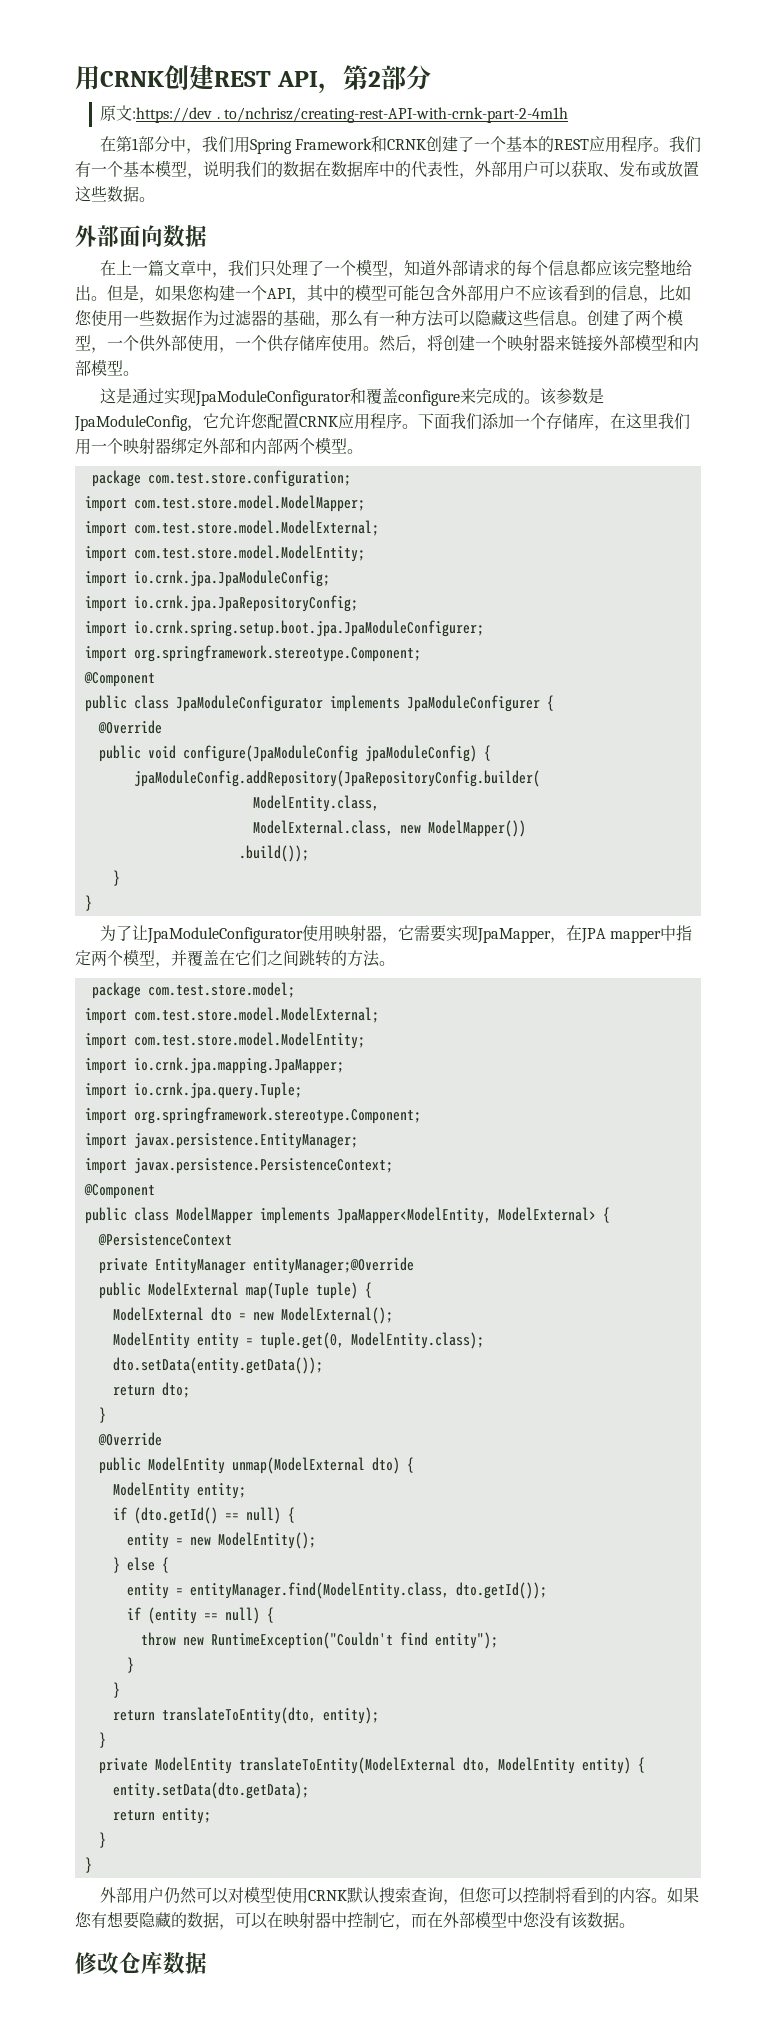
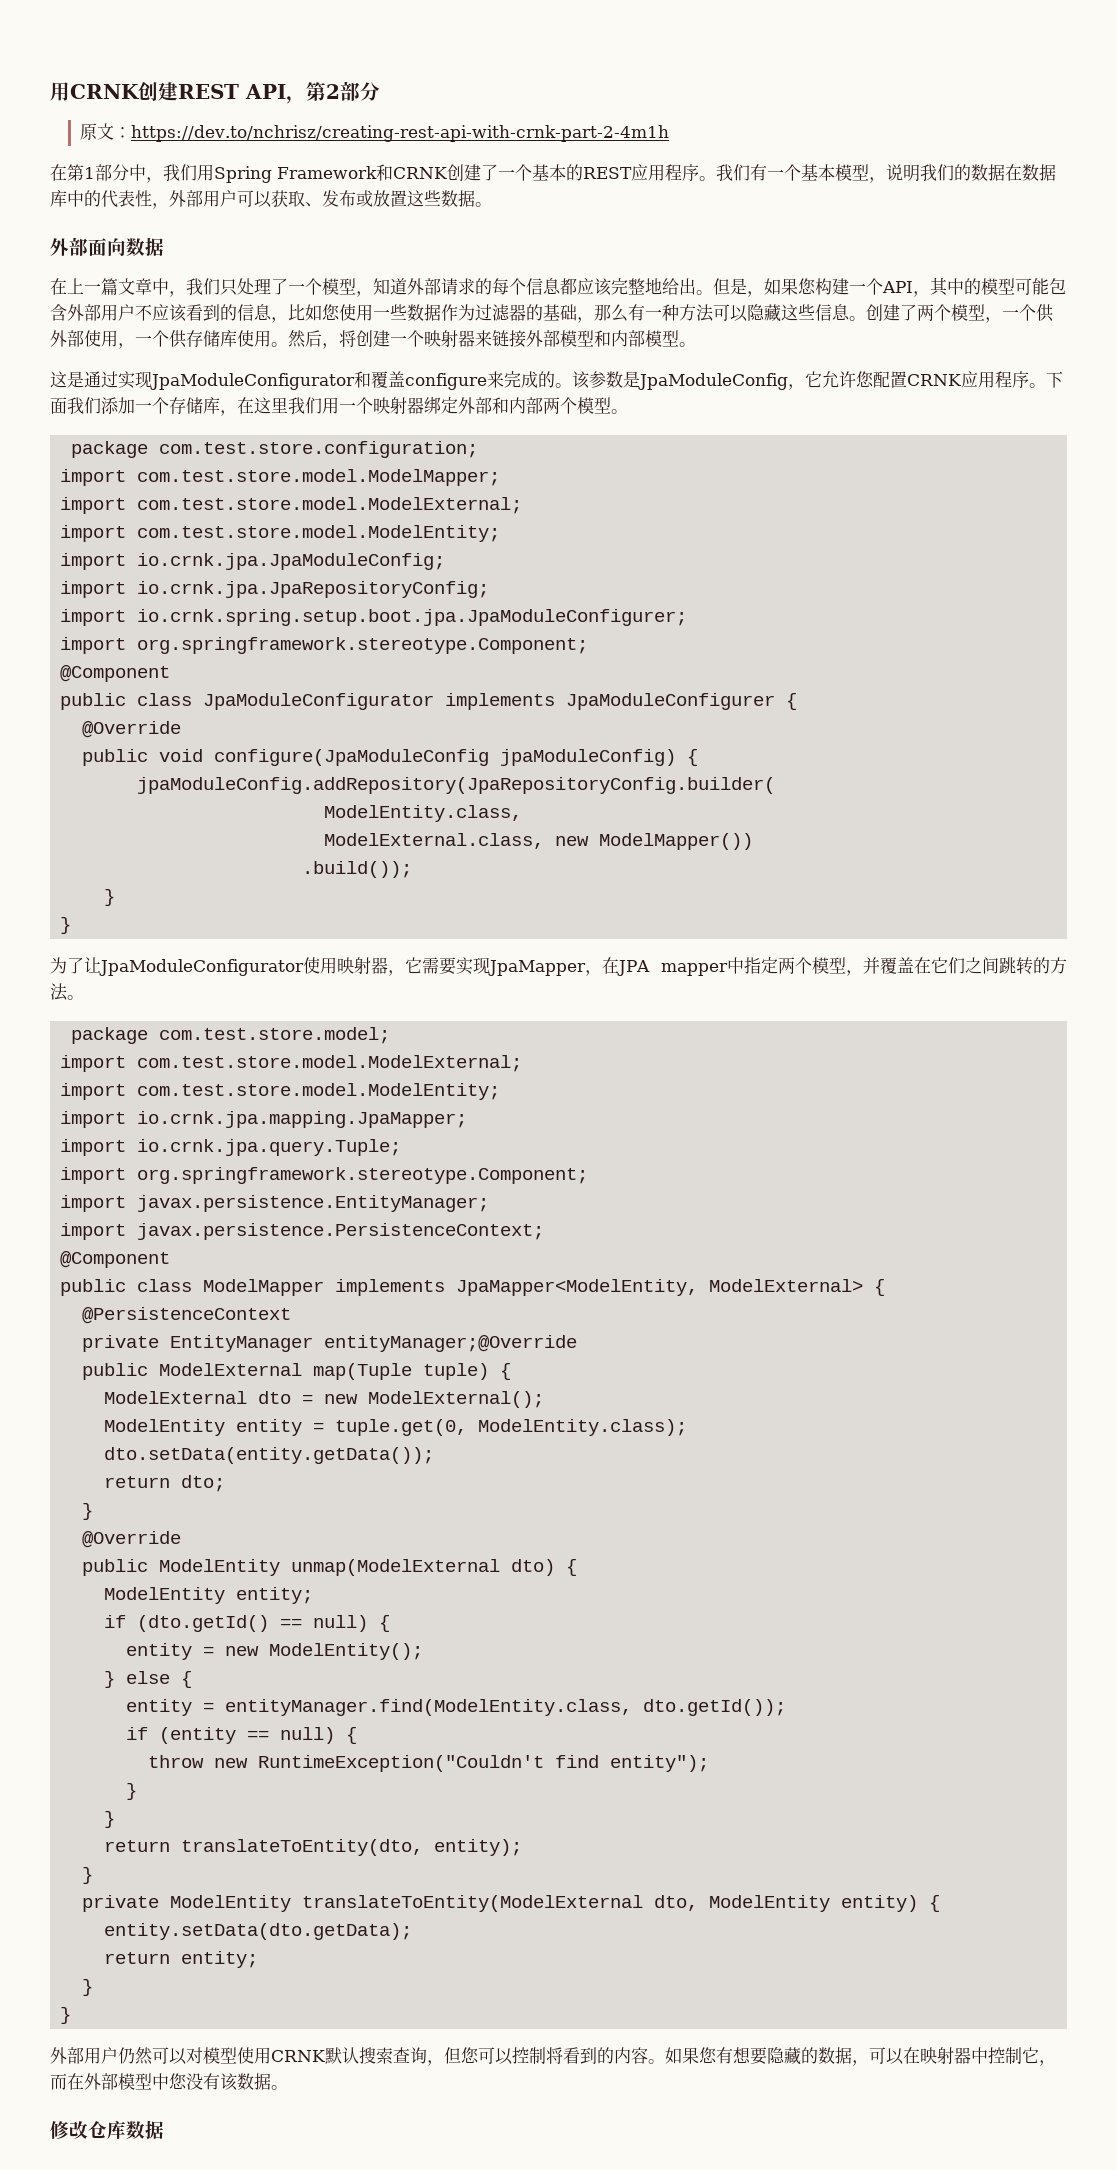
[132,107,568,123] :https://dev . to/nchrisz/creating-rest-API-with-crnk-part-2-4m1h -> [114,125,670,142] ：https://dev.to/nchrisz/creating-rest-api-with-crnk-part-2-4m1h

